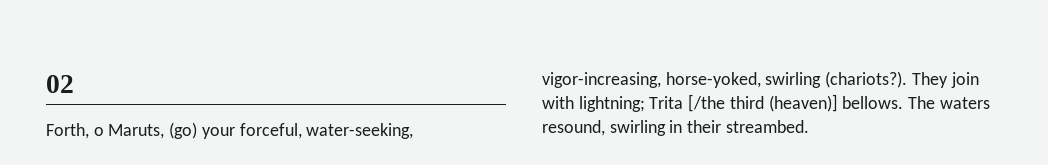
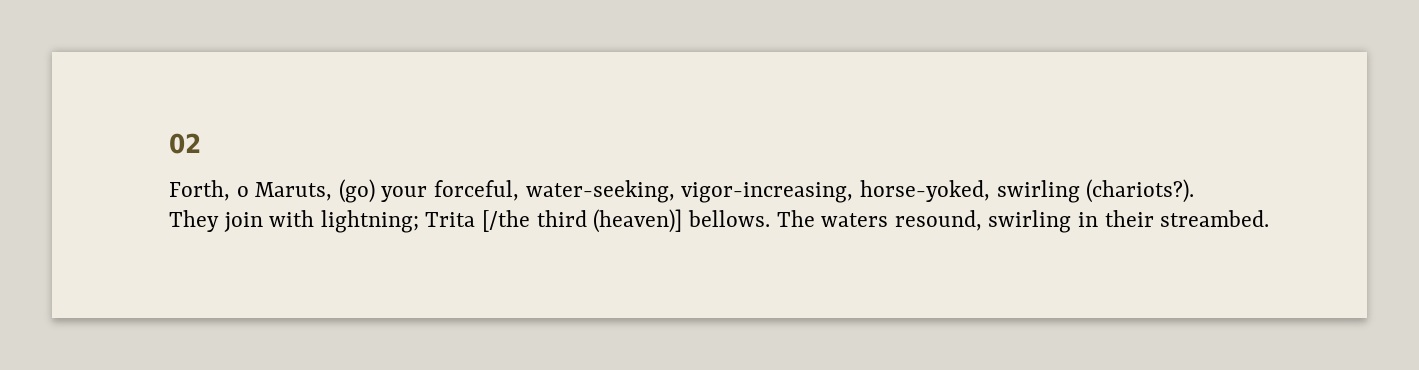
(908, 79) none -> (1195, 191) //

